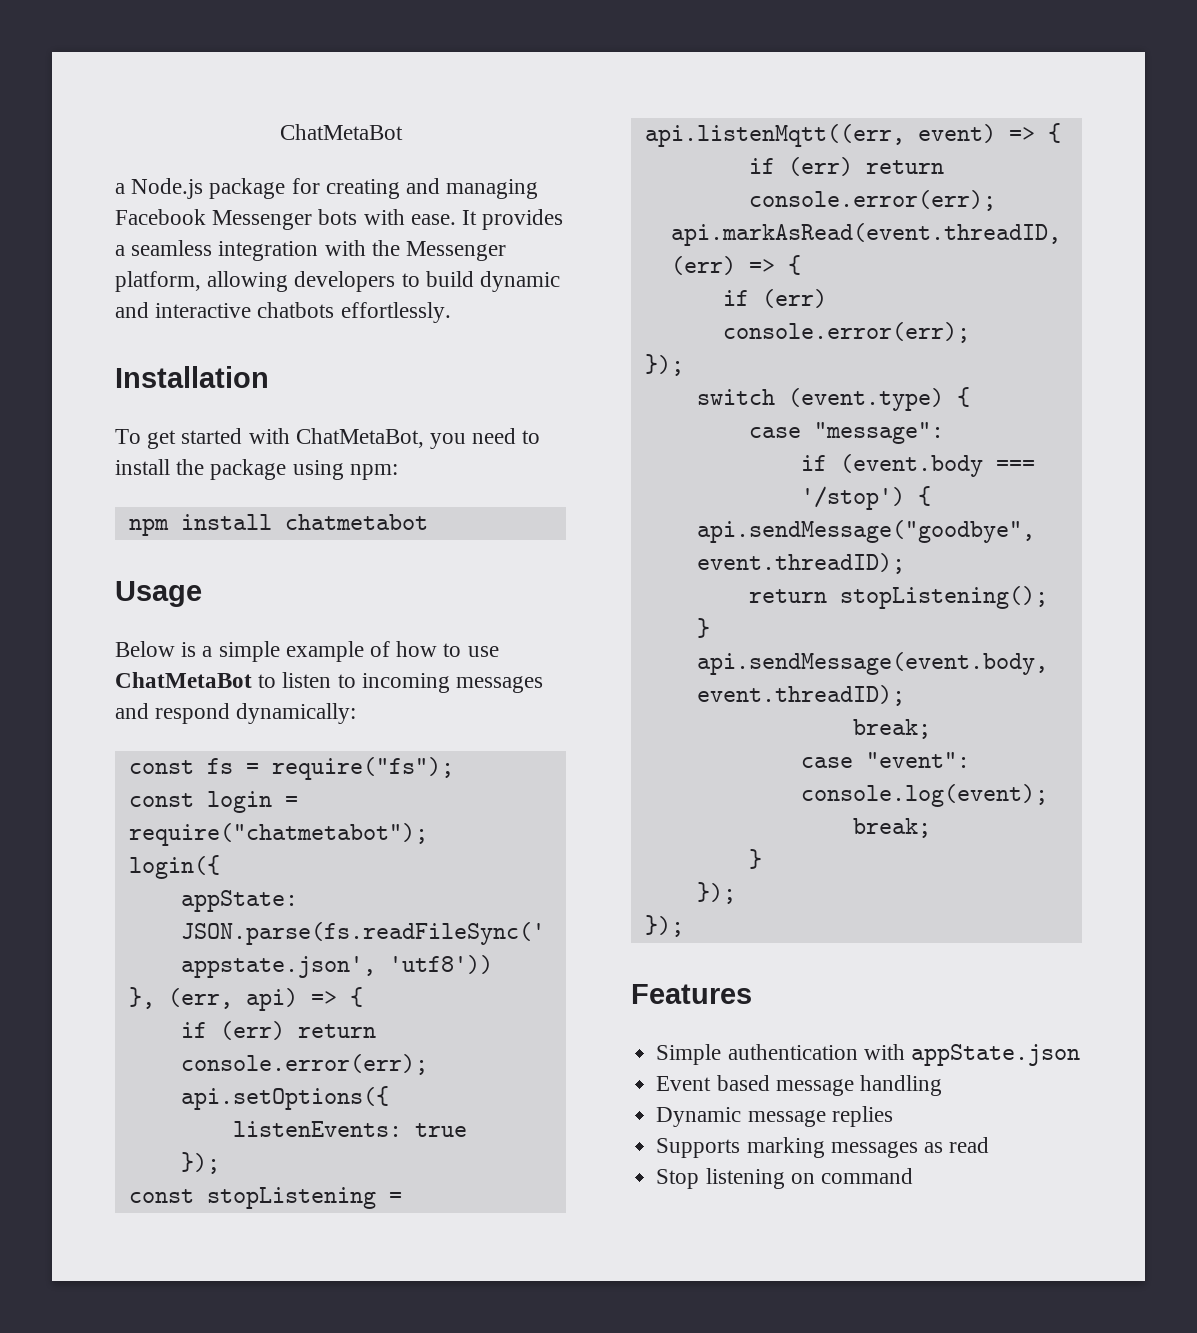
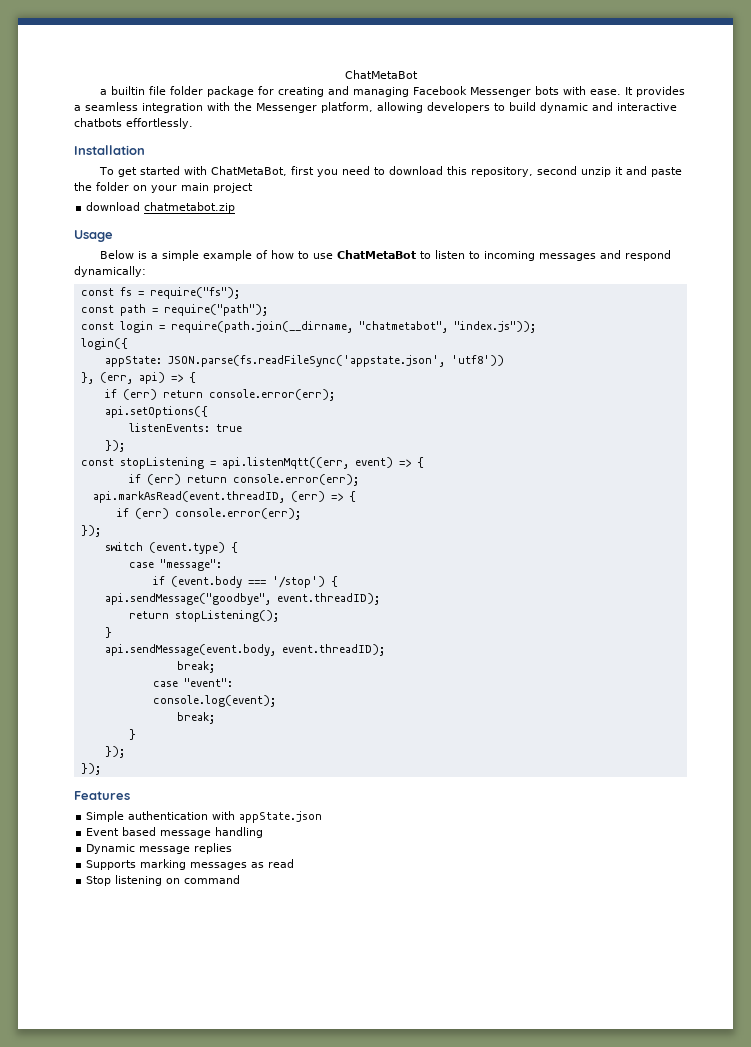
[131,178,204,199] Node.js -> [111,86,204,95] builtin file folder
(424, 438) none -> [291,166,315,175] first
[115,459,398,480] [128,514,428,536] install the package using npm: // npm install chatmetabot -> [389,166,683,177] [74,182,253,193] [86,202,236,213] download this repository, second unzip it and paste the folder on your main project // download chatmetabot.zip
(454, 768) none -> [80,304,268,316] // const path = require("path");
[128,823,428,846] require("chatmetabot"); -> [170,321,536,333] require(path.join(__dirname, "chatmetabot", "index.js"));

